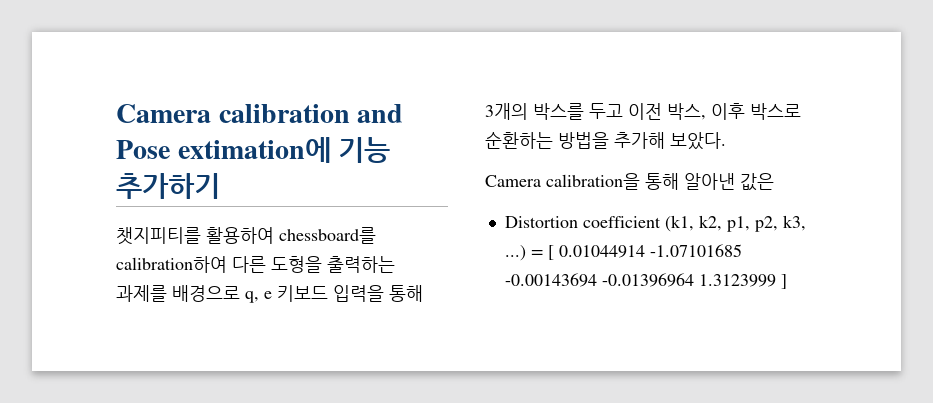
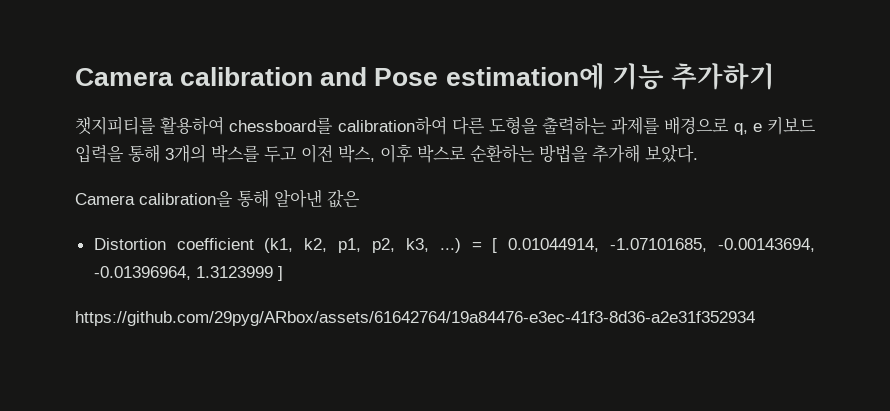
[177,137,331,163] extimation에 -> [445,63,605,90] estimation에
[558,244,742,258] [504,273,694,287] 0.01044914 -1.07101685 -0.00143694 -0.01396964 -> [508,238,816,252] [93,266,191,280] 0.01044914, -1.07101685, -0.00143694, -0.01396964,
(787, 281) none -> [75,311,755,326] // https://github.com/29pyg/ARbox/assets/61642764/19a84476-e3ec-41f3-8d36-a2e31f352934

